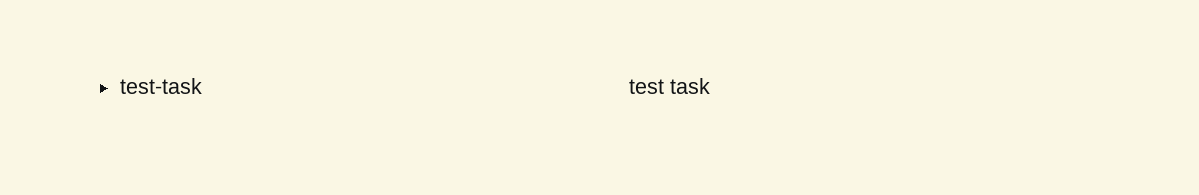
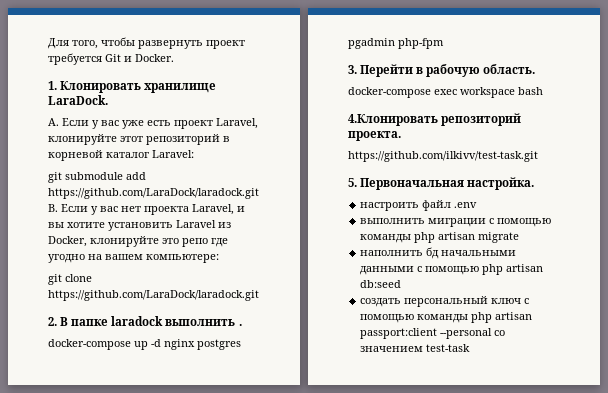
(119, 86) none -> [48,37,245,49] [48,53,174,65] [48,81,217,93] [48,95,108,105] [48,118,258,129] [48,134,230,145] [48,150,194,161] [48,172,146,183] [48,188,259,199] [48,204,245,215] [48,220,231,231] [48,236,228,247] [48,254,219,263] [48,274,92,285] [48,290,259,301] [48,316,242,326] [48,339,241,350] [348,38,444,49] [348,64,536,77] [348,87,543,98] [348,113,522,126] [348,131,401,141] [348,151,538,162] [348,177,535,190] [360,200,478,211] [360,218,552,227] [360,232,520,243] [360,247,517,259] [360,264,544,275] [360,280,402,288] [360,296,530,307] [360,312,533,323] [360,328,506,339] [360,346,424,352] Для того, чтобы развернуть проект требуется Git и Docker. // 1. Клонировать хранилище LaraDock. // A. Если у вас уже есть проект Laravel, клонируйте этот репозиторий в корневой каталог Laravel: // git submodule add https://github.com/LaraDock/laradock.git B. Если у вас нет проекта Laravel, и вы хотите установить Laravel из Docker, клонируйте это репо где угодно на вашем компьютере: // git clone https://github.com/LaraDock/laradock.git // 2. В папке laradock выполнить . // docker-compose up -d nginx postgres pgadmin php-fpm // 3. Перейти в рабочую область. // docker-compose exec workspace bash // 4.Клонировать репозиторий проекта. // https://github.com/ilkivv/test-task.git // 5. Первоначальная настройка. // настроить файл .env // выполнить миграции с помощью команды php artisan migrate // наполнить бд начальными данными с помощью php artisan db:seed // создать персональный ключ с помощью команды php artisan passport:client --personal со значением
[629,78,710,94] // test task -> (471, 348) none

